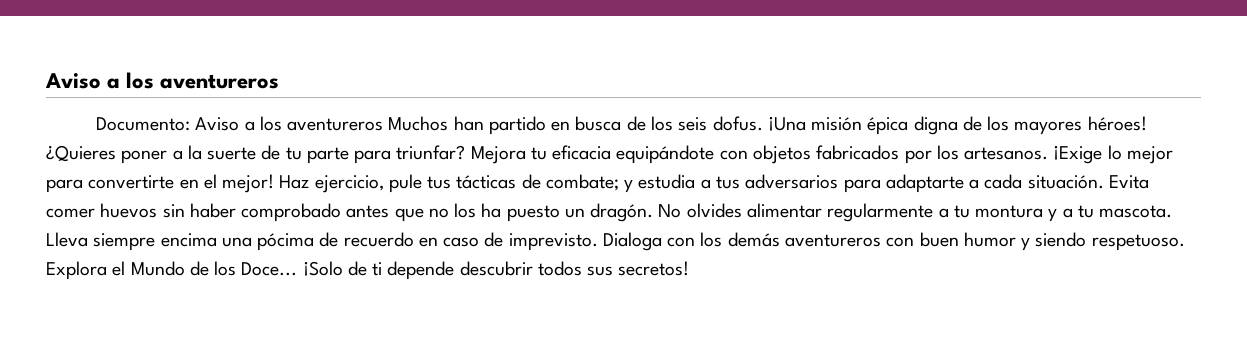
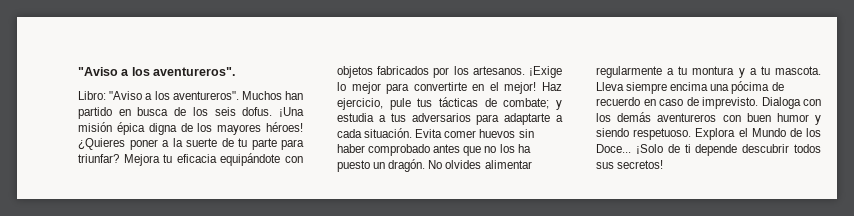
[45,72,280,89] [96,116,384,131] Aviso a los aventureros // Documento: Aviso a los aventureros -> [78,67,236,76] [78,91,239,100] "Aviso a los aventureros". // Libro: "Aviso a los aventureros".

